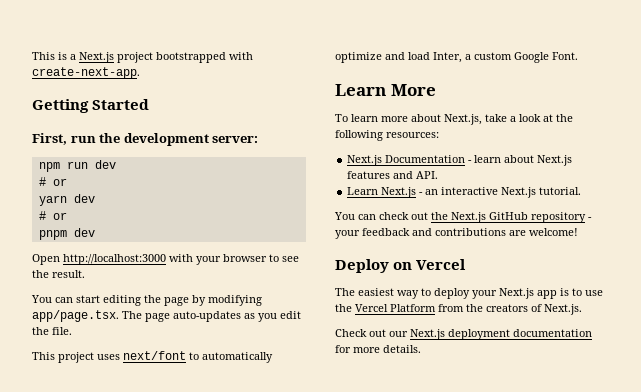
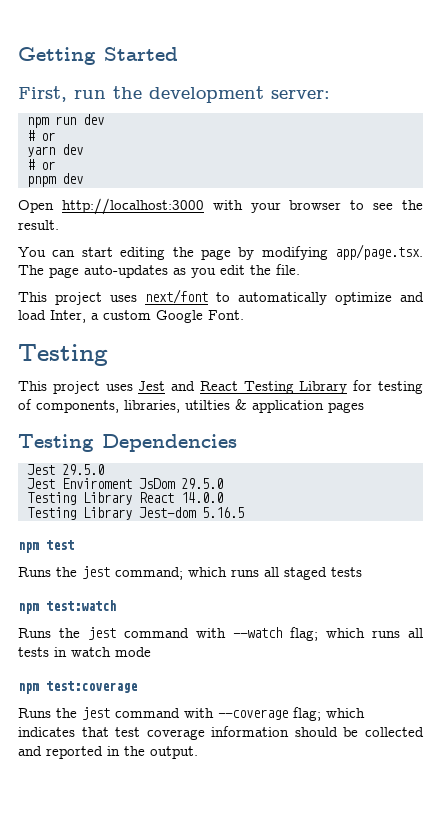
[32,52,253,63] [32,67,140,79] This is a Next.js project bootstrapped with create-next-app. // -> (18, 56) none
[335,84,436,96] [335,114,573,125] [335,130,439,141] [347,155,573,166] [347,171,439,179] [347,187,582,198] [334,212,592,223] [335,228,578,239] [335,259,467,273] [335,288,603,299] [335,304,582,315] [335,329,592,340] [335,345,421,353] Learn More // To learn more about Next.js, take a look at the following resources: // Next.js Documentation - learn about Next.js features and API. // Learn Next.js - an interactive Next.js tutorial. // You can check out the Next.js GitHub repository - your feedback and contributions are welcome! // Deploy on Vercel // The easiest way to deploy your Next.js app is to use the Vercel Platform from the creators of Next.js. // Check out our Next.js deployment documentation for more details. -> [18,344,108,366] [18,380,423,394] [18,399,364,413] [18,434,237,452] [27,464,104,475] [27,478,223,489] [27,492,223,505] [27,507,244,520] [18,540,74,553] [18,566,362,580] [18,600,116,614] [18,627,423,641] [18,647,151,657] [18,681,137,694] [18,707,365,721] [18,726,424,740] [18,746,198,759] Testing // This project uses Jest and React Testing Library for testing of components, libraries, utilties & application pages // Testing Dependencies // Jest 29.5.0 // Jest Enviroment JsDom 29.5.0 // Testing Library React 14.0.0 // Testing Library Jest-dom 5.16.5 // npm test // Runs the jest command; which runs all staged tests // npm test:watch // Runs the jest command with --watch flag; which runs all tests in watch mode // npm test:coverage // Runs the jest command with --coverage flag; which indicates that test coverage information should be collected and reported in the output.

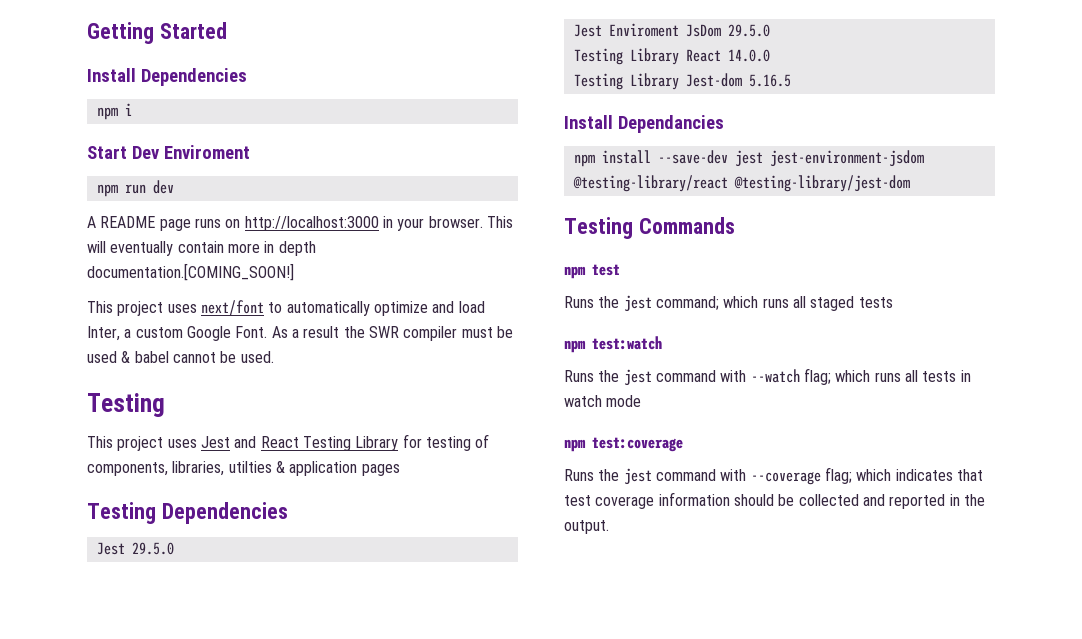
[18,86,330,103] [27,114,104,128] [27,130,55,141] [27,144,83,157] [27,159,55,170] [27,173,83,187] [18,198,423,215] [18,220,59,230] [18,244,423,260] [18,264,300,278] First, run the development server: // npm run dev // # or // yarn dev // # or // pnpm dev // Open http://localhost:3000 with your browser to see the result. // You can start editing the page by modifying app/page.tsx. The page auto-updates as you edit the file. -> [87,68,247,86] [96,103,132,120] [87,145,250,159] [96,180,174,197] [87,216,513,231] [87,241,316,256] [87,263,294,281] Install Dependencies // npm i // Start Dev Enviroment // npm run dev // A README page runs on http://localhost:3000 in your browser. This will eventually contain more in depth documentation.[COMING_SOON!]
(244, 315) none -> [271,326,513,341] [87,351,274,363] As a result the SWR compiler must be used & babel cannot be used.
(244, 512) none -> [564,115,724,133] [573,150,924,167] [572,175,910,192] [564,217,735,239] // Install Dependancies // npm install --save-dev jest jest-environment-jsdom @testing-library/react @testing-library/jest-dom // Testing Commands

